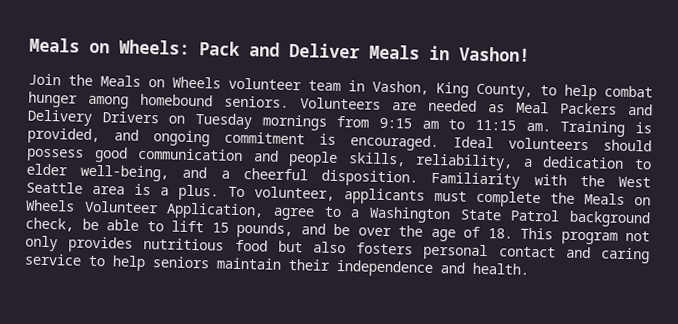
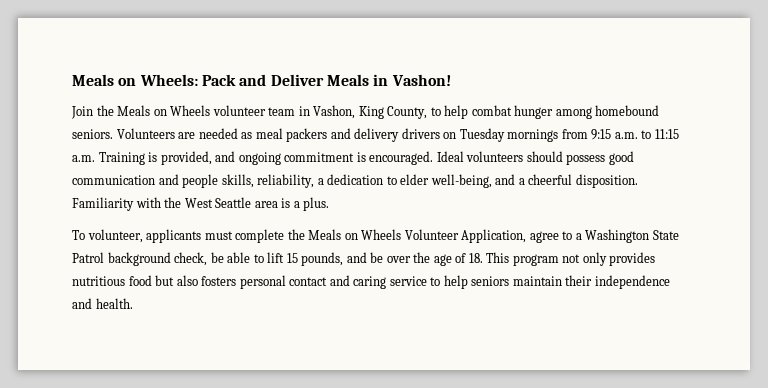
[516,101,653,116] [27,109,159,126] Meal Packers and Delivery Drivers -> [255,128,440,142] meal packers and delivery drivers
[421,120,439,130] am -> [614,132,638,139] a.m.
[525,122,551,132] am. -> [72,155,95,162] a.m.
(219, 192) none -> (330, 204) //

